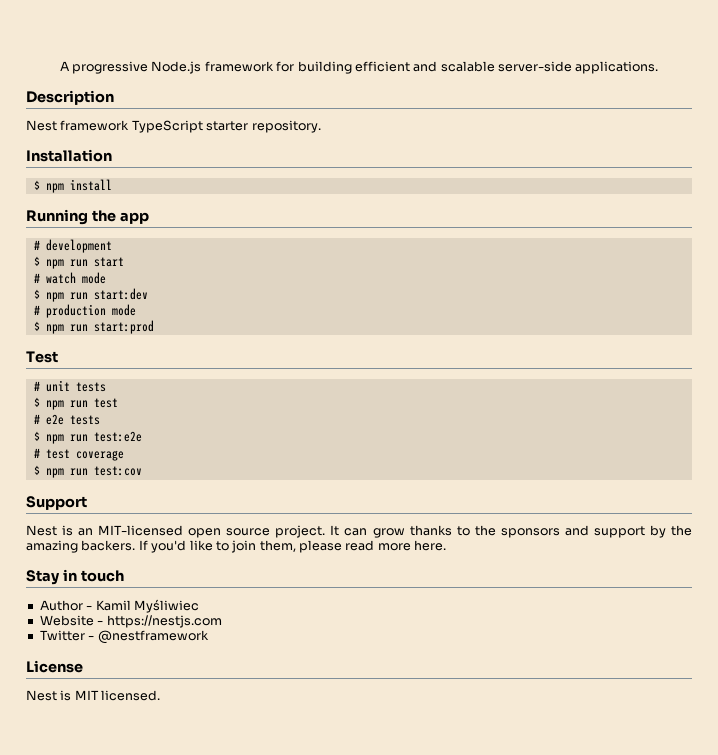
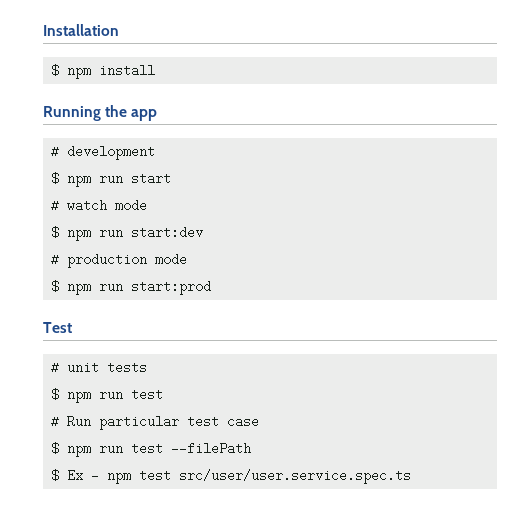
[59,61,659,74] [26,90,114,105] [26,120,321,133] A progressive Node.js framework for building efficient and scalable server-side applications. // Description // Nest framework TypeScript starter repository. // -> (43, 30) none
[45,414,100,425] [33,431,142,444] [33,448,124,461] [33,465,142,478] [26,496,87,510] [26,525,692,538] [26,540,447,553] [26,569,124,585] [39,599,199,613] [39,615,222,628] [39,630,209,644] [26,660,83,673] [26,690,161,701] e2e tests // $ npm run test:e2e // # test coverage // $ npm run test:cov // Support // Nest is an MIT-licensed open source project. It can grow thanks to the sponsors and support by the amazing backers. If you'd like to join them, please read more here. // Stay in touch // Author - Kamil Myśliwiec // Website - https://nestjs.com // Twitter - @nestframework // License // Nest is MIT licensed. -> [67,415,260,430] [51,442,252,457] [51,469,412,484] Run particular test case // $ npm run test --filePath // $ Ex - npm test src/user/user.service.spec.ts

